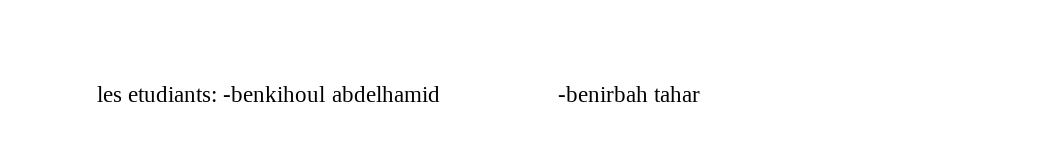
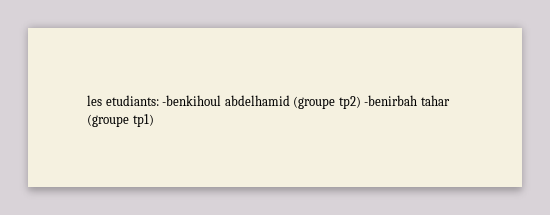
[558,86,701,102] -benirbah tahar -> [293,95,450,109] [87,114,154,127] (groupe tp2) -benirbah tahar (groupe tp1)

